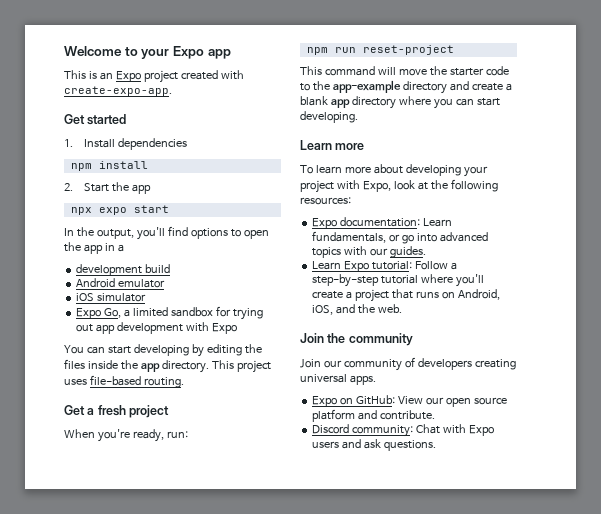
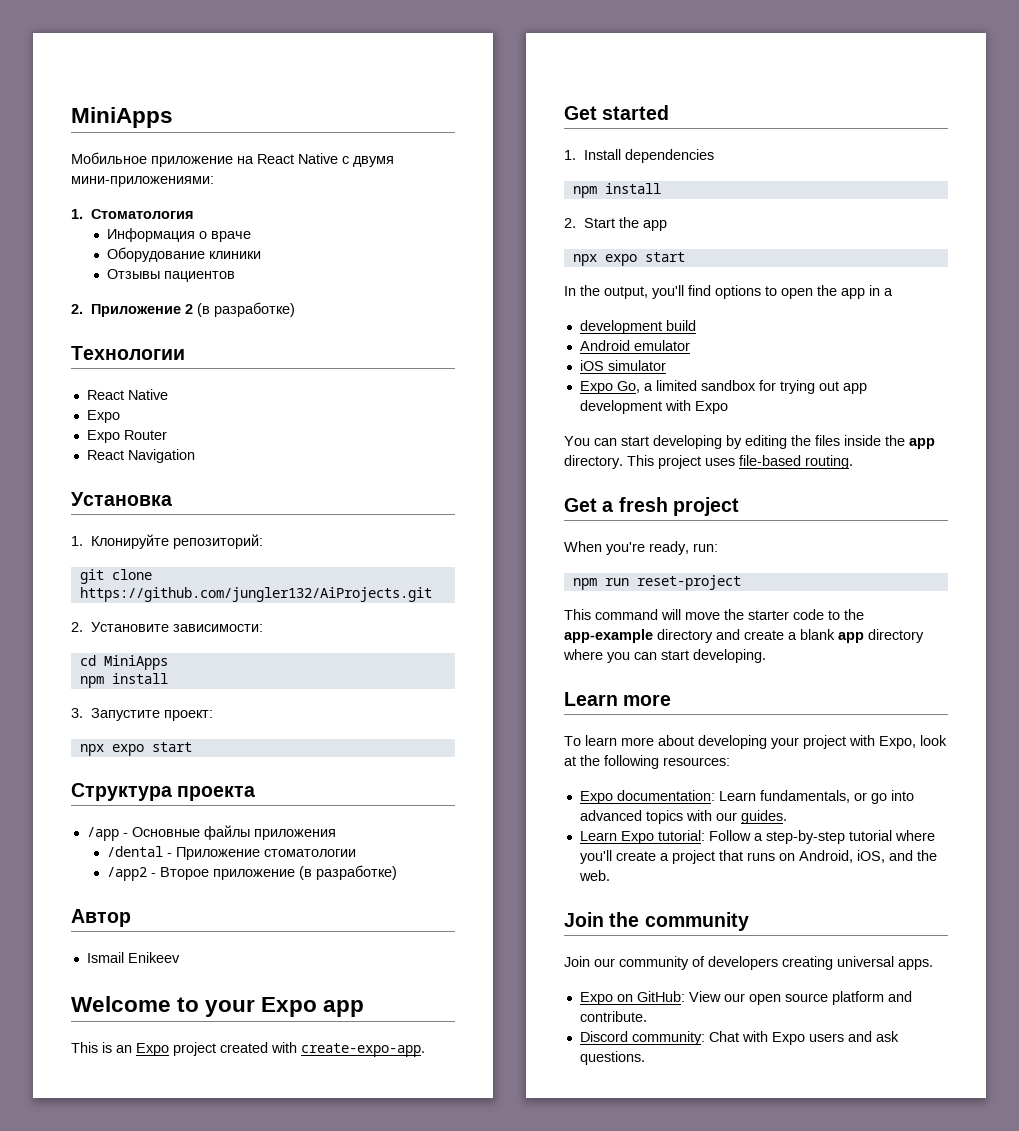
(64, 51) none -> [71,107,173,128] [71,152,394,167] [71,176,214,187] [71,209,193,219] [106,228,251,242] [106,247,261,262] [106,269,235,282] [71,302,295,317] [71,346,185,360] [86,389,168,400] [86,410,120,423] [86,430,167,443] [86,449,195,463] [71,492,172,506] [71,534,263,549] [79,569,152,584] [79,587,432,602] [71,622,263,632] [79,655,168,670] [79,673,168,688] [71,708,213,721] [79,742,192,756] [71,783,256,801] [86,825,336,841] [106,846,356,860] [106,865,397,881] [71,909,131,927] [86,952,180,963] MiniApps // Мобильное приложение на React Native с двумя мини-приложениями: // 1. Стоматология // Информация о враче // Оборудование клиники // Отзывы пациентов // 2. Приложение 2 (в разработке) // Технологии // React Native // Expo // Expo Router // React Navigation // Установка // 1. Клонируйте репозиторий: // git clone https://github.com/jungler132/AiProjects.git // 2. Установите зависимости: // cd MiniApps // npm install // 3. Запустите проект: // npx expo start // Структура проекта // /app - Основные файлы приложения // /dental - Приложение стоматологии // /app2 - Второе приложение (в разработке) // Автор // Ismail Enikeev //

